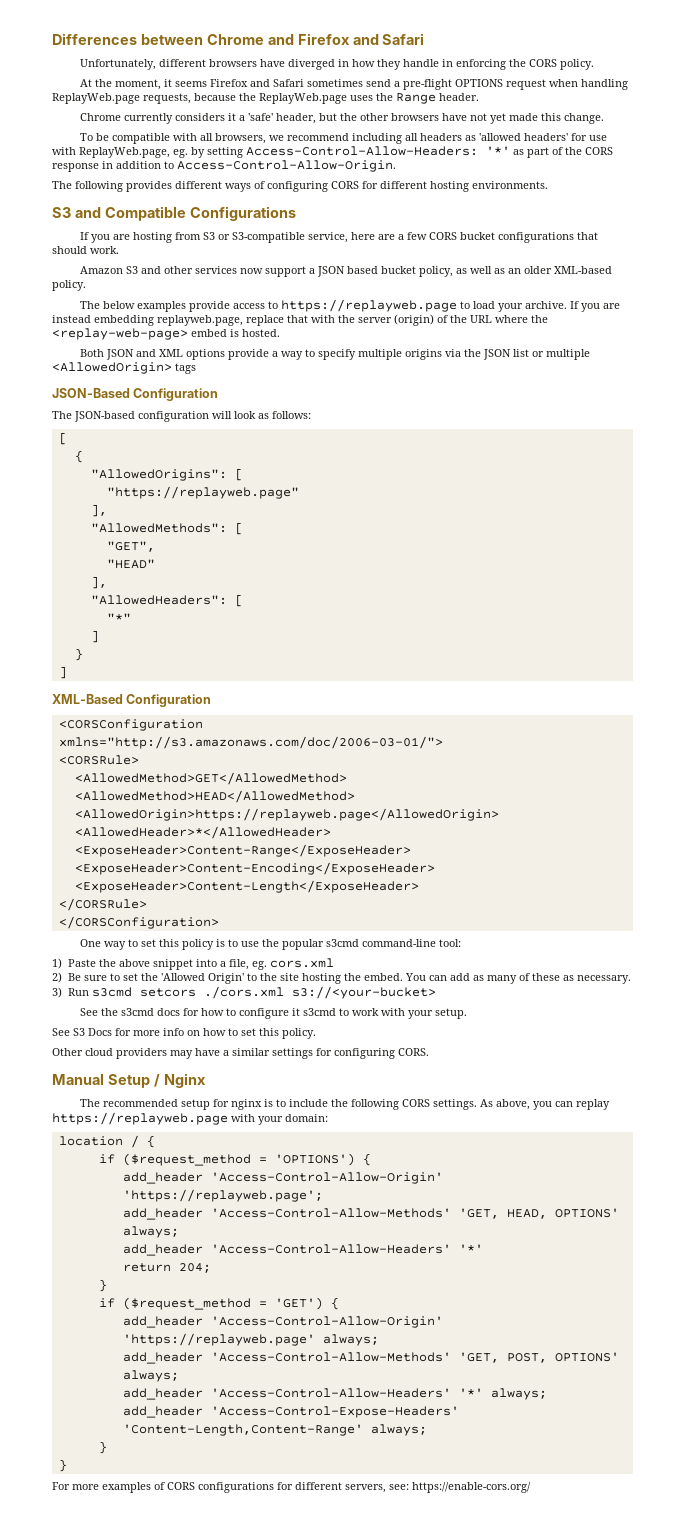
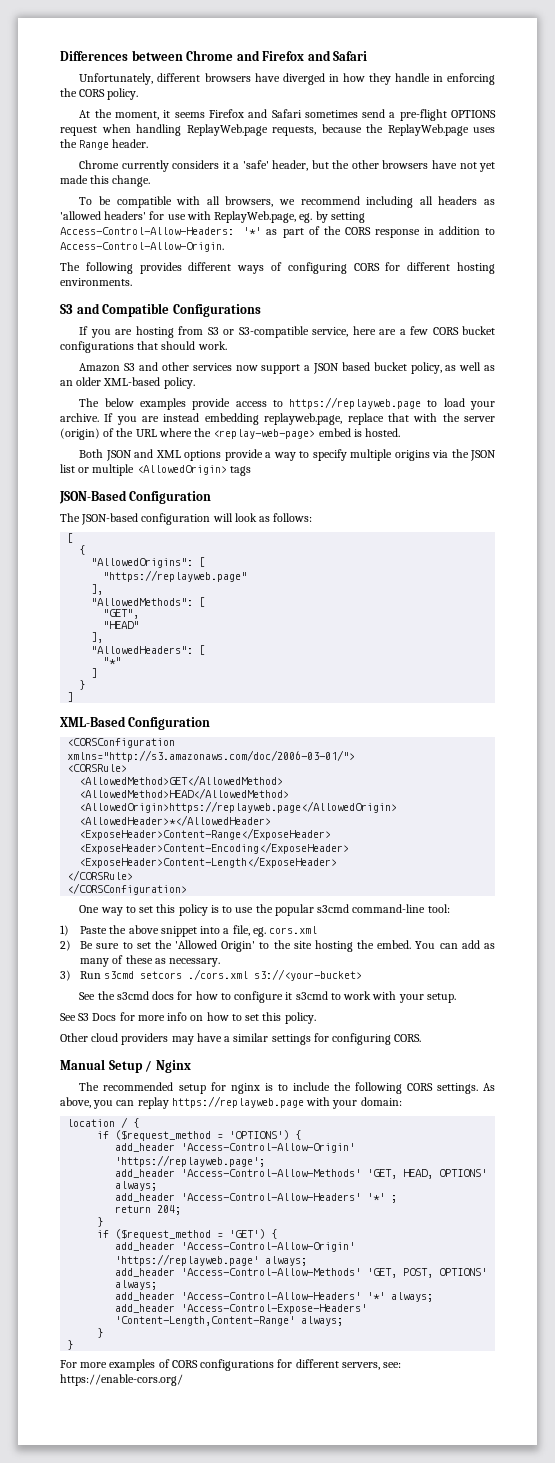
(483, 1248) none -> [391,1195,398,1203] ;

